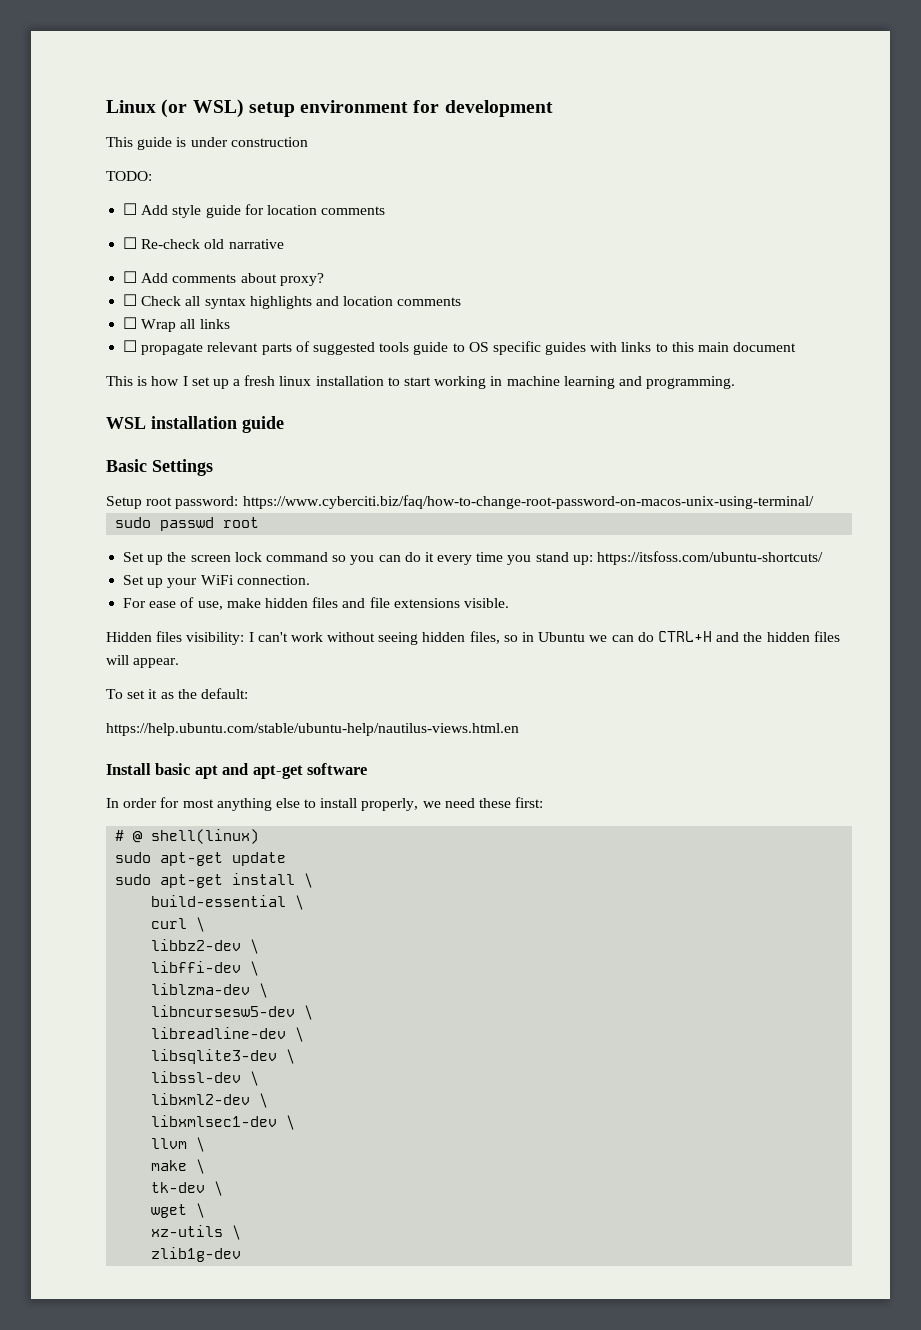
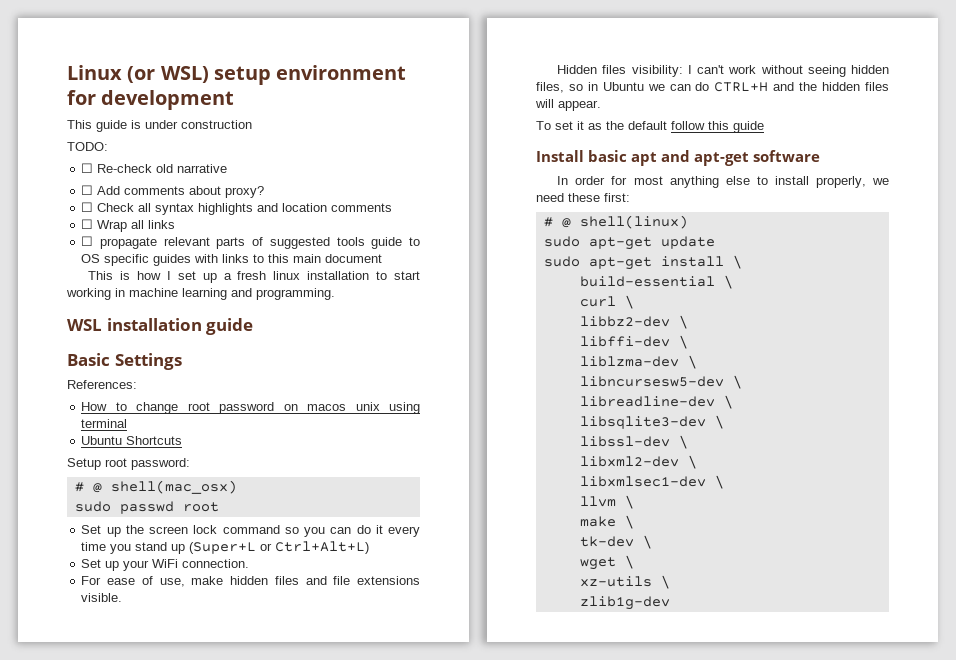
[123,203,386,218] // ☐ Add style guide for location comments -> (108, 146) none
(213, 467) none -> [67,380,137,389] [81,402,420,414] [81,419,128,428] [81,436,183,445] // References: // How to change root password on macos unix using terminal // Ubuntu Shortcuts
[242,495,814,509] https://www.cyberciti.biz/faq/how-to-change-root-password-on-macos-unix-using-terminal/ -> [74,480,237,494] // # @ shell(mac_osx)
[572,551,824,565] up: https://itsfoss.com/ubuntu-shortcuts/ -> [171,541,370,554] up (Super+L or Ctrl+Alt+L)
[200,688,248,699] [106,723,519,736] default: // https://help.ubuntu.com/stable/ubuntu-help/nautilus-views.html.en -> [628,121,764,133] default follow this guide

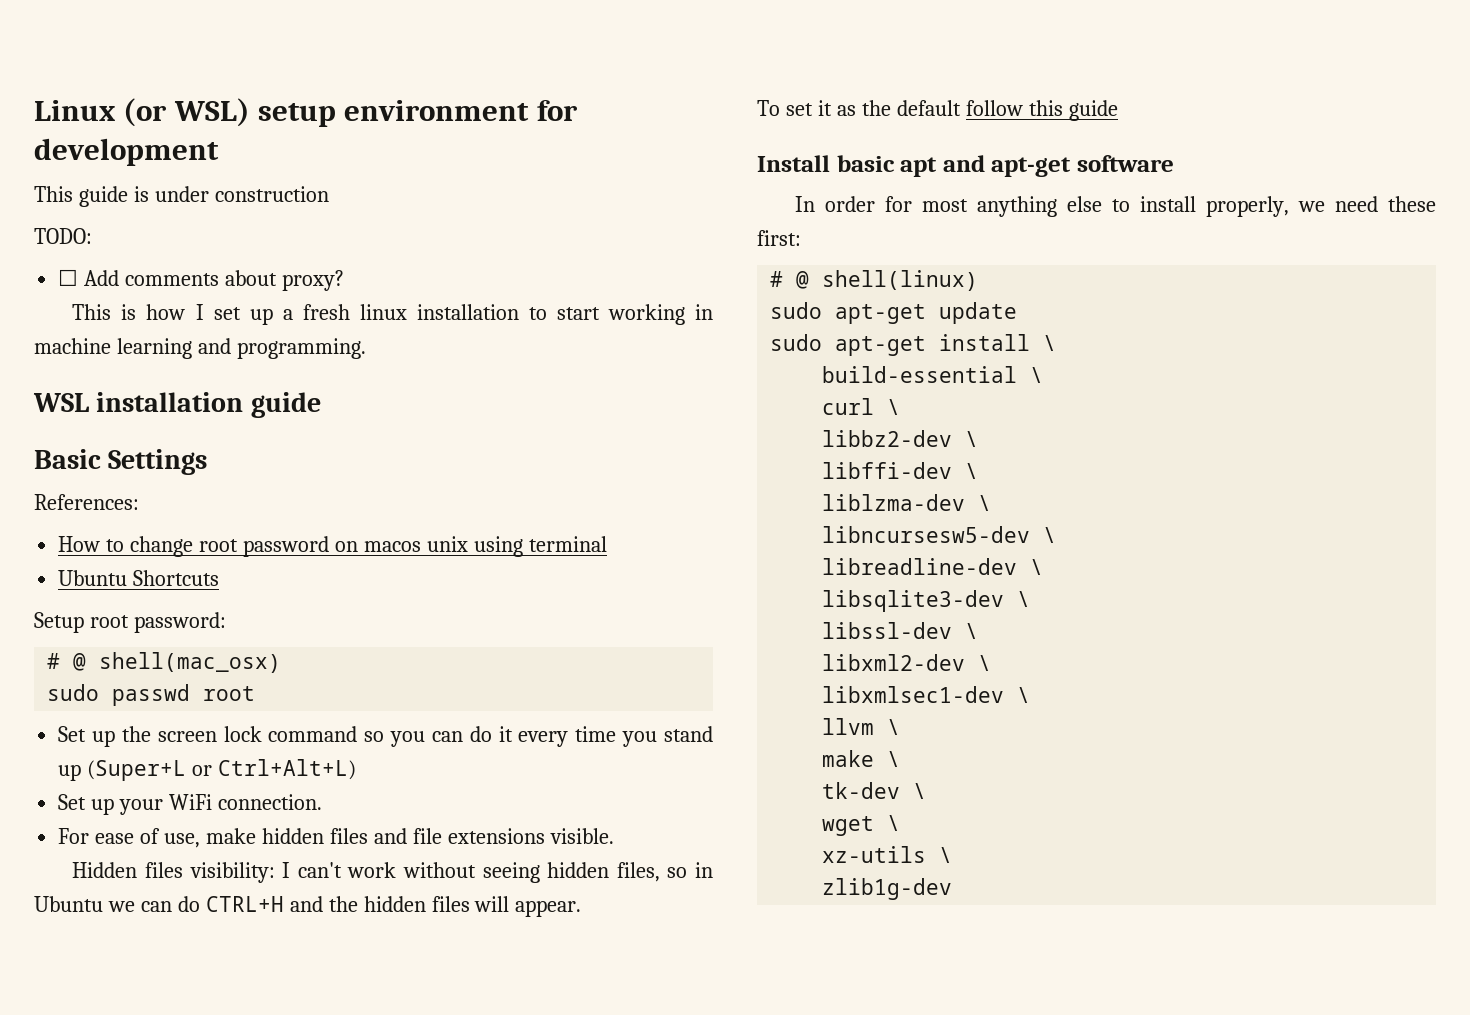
[81,163,228,173] // ☐ Re-check old narrative -> (92, 236) none
[81,202,393,215] [81,219,176,232] [81,236,420,249] [81,254,383,266] // ☐ Check all syntax highlights and location comments // ☐ Wrap all links // ☐ propagate relevant parts of suggested tools guide to OS specific guides with links to this main document -> (344, 280) none

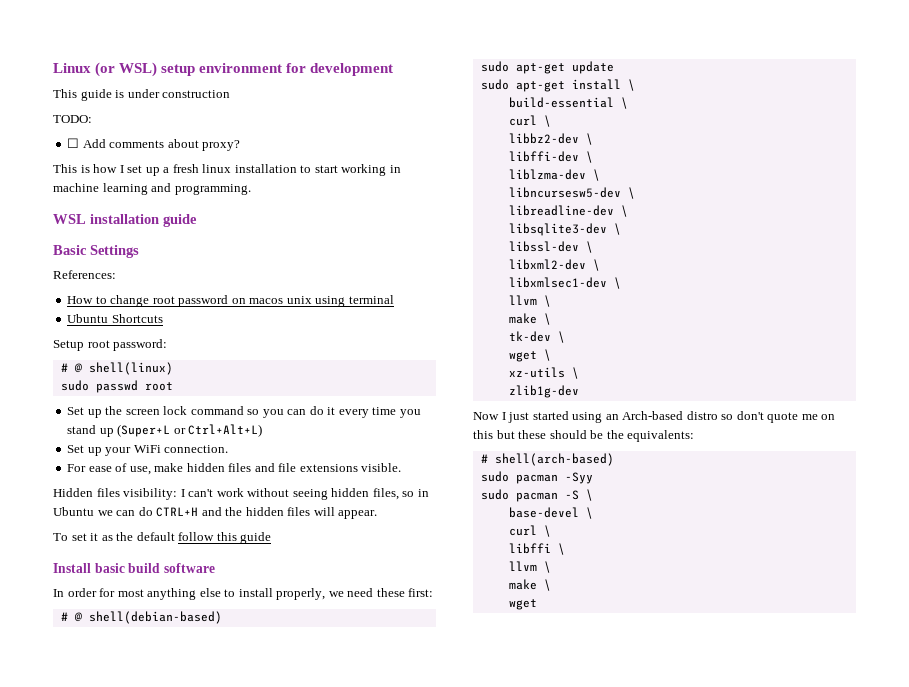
[99,652,282,673] shell(mac_osx) -> [88,362,173,375] shell(linux)
[900,155,1072,177] apt and apt-get -> [128,563,161,573] build
[822,270,979,291] shell(linux) -> [88,611,222,624] shell(debian-based)
(953, 889) none -> [473,411,836,423] [473,430,695,442] [480,453,614,466] [480,471,593,484] [480,489,593,502] [508,507,593,519] [508,525,551,537] [508,543,565,555] [508,561,551,573] [508,579,551,591] [508,599,537,610] // Now I just started using an Arch-based distro so don't quote me on this but these should be the equivalents: // # shell(arch-based) // sudo pacman -Syy // sudo pacman -S \ // base-devel \ // curl \ // libffi \ // llvm \ // make \ // wget

